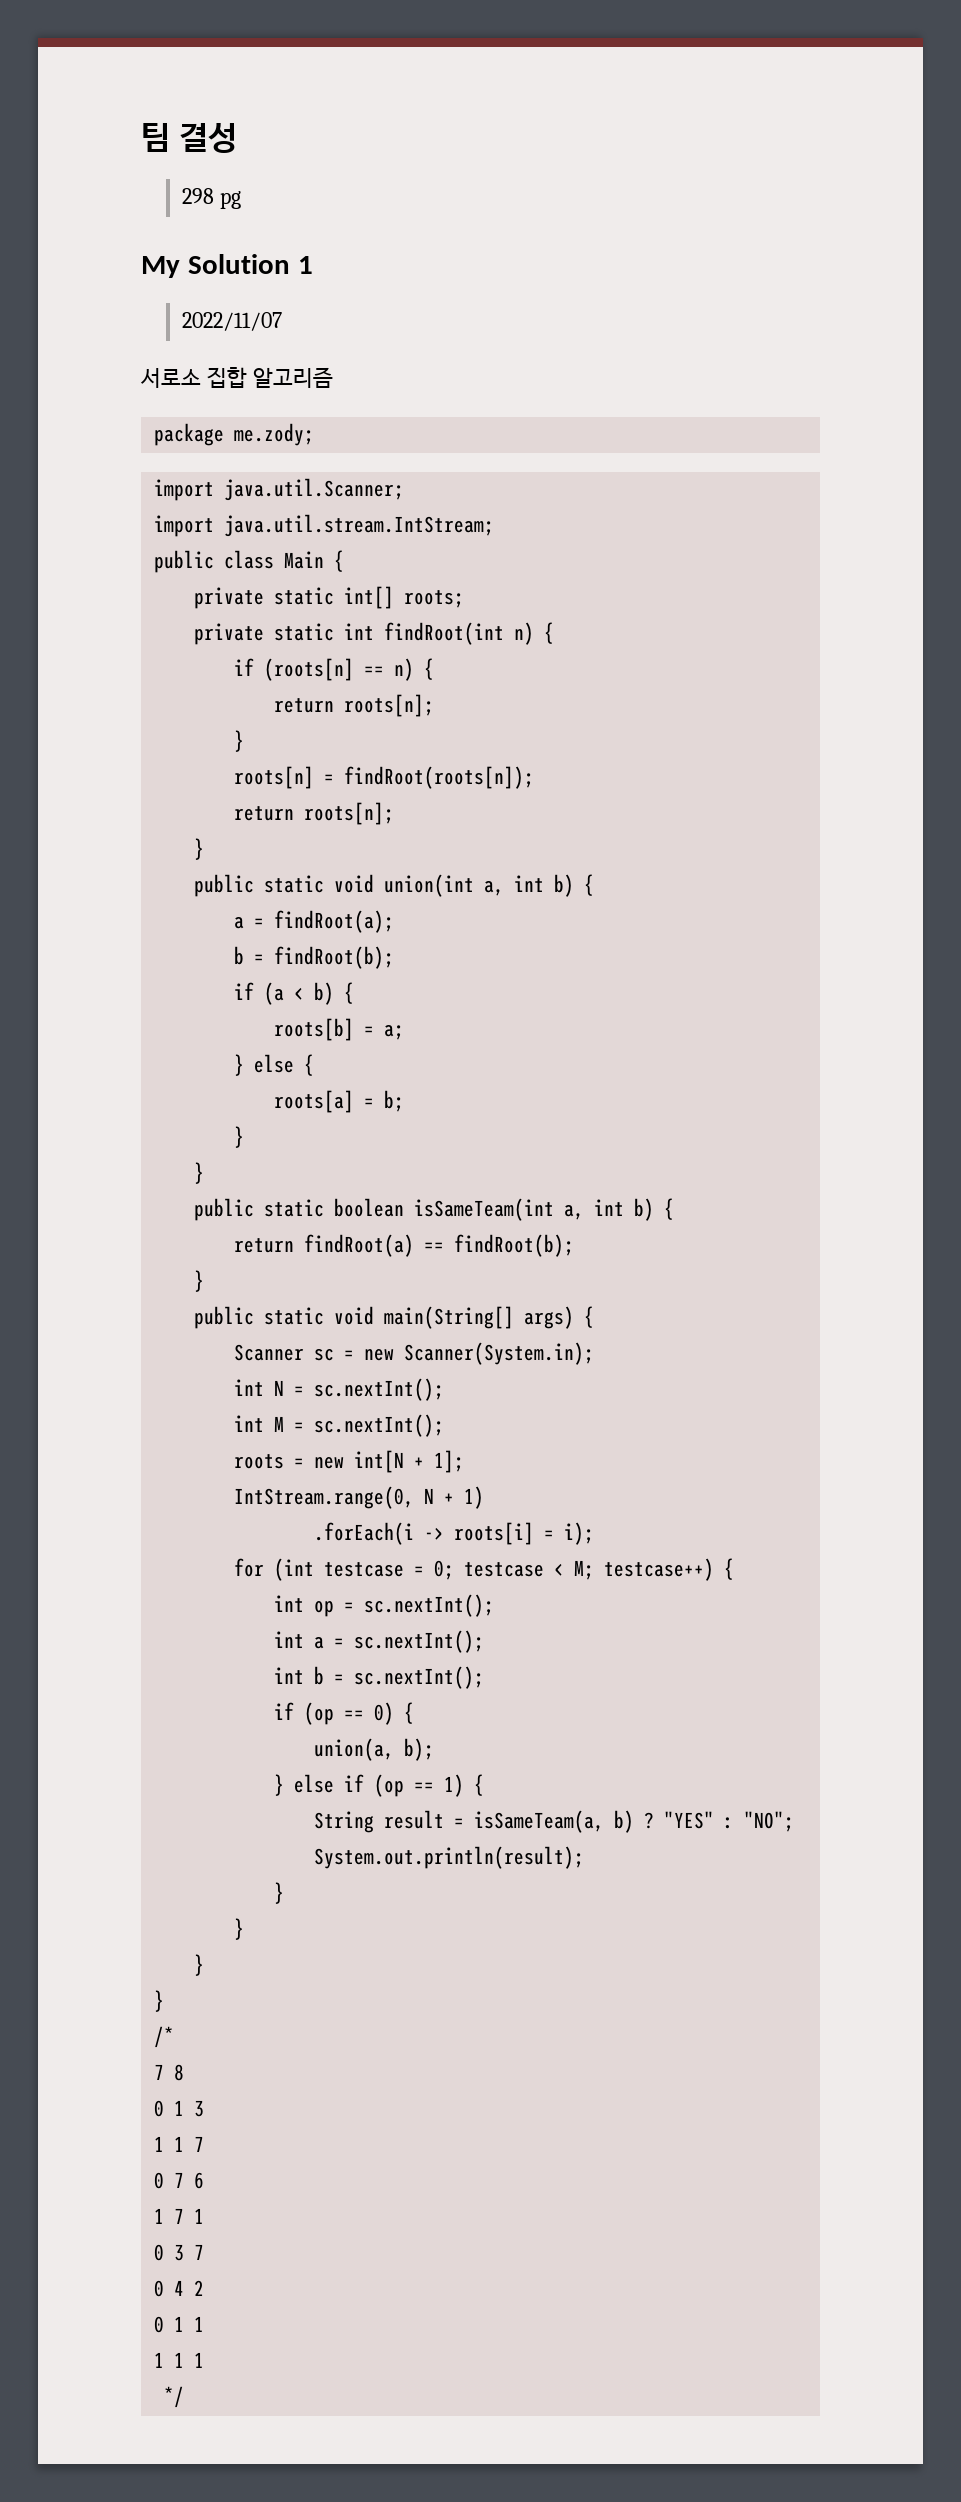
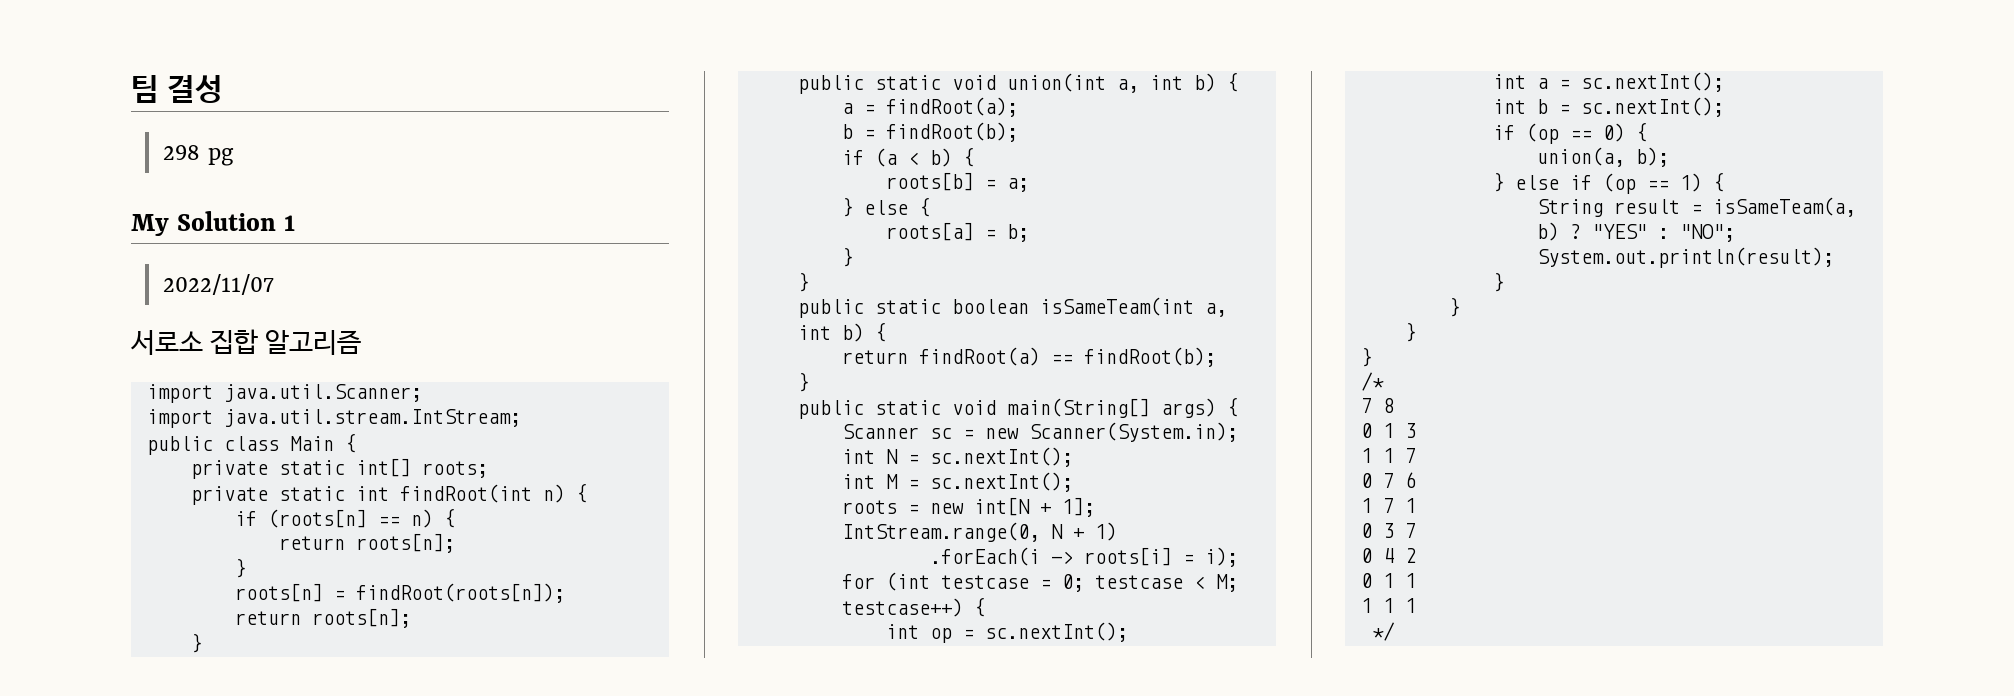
[154,423,315,446] // package me.zody; -> (362, 342) none

